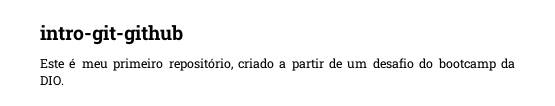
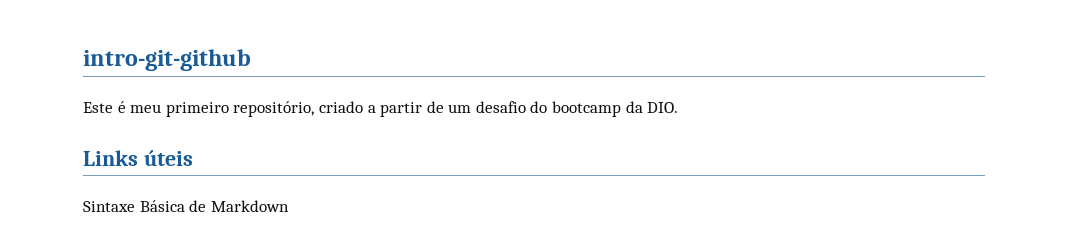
(64, 81) none -> [83,150,193,166] [83,200,289,212] // Links úteis // Sintaxe Básica de Markdown

